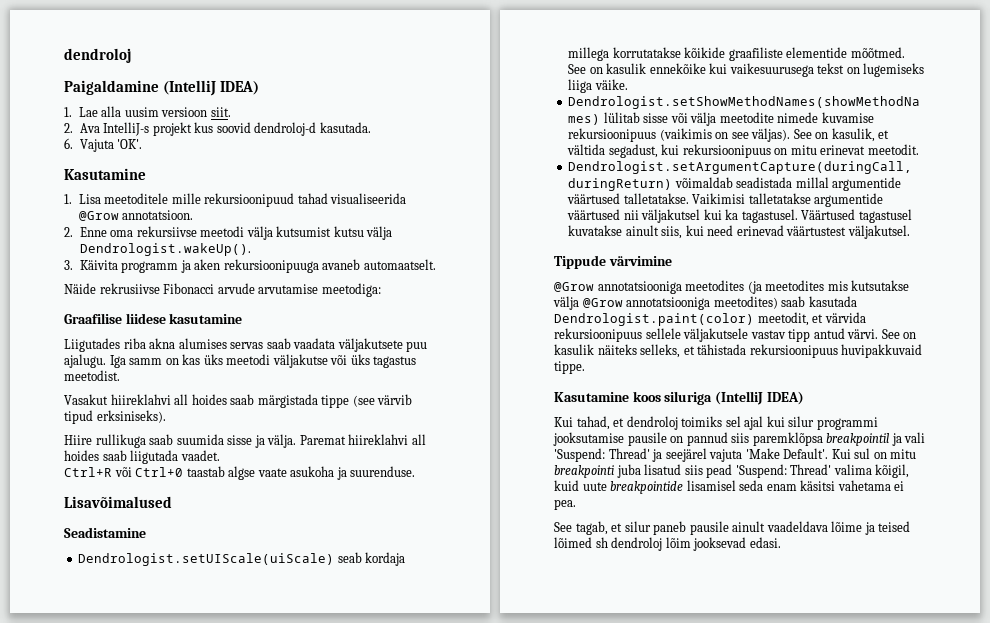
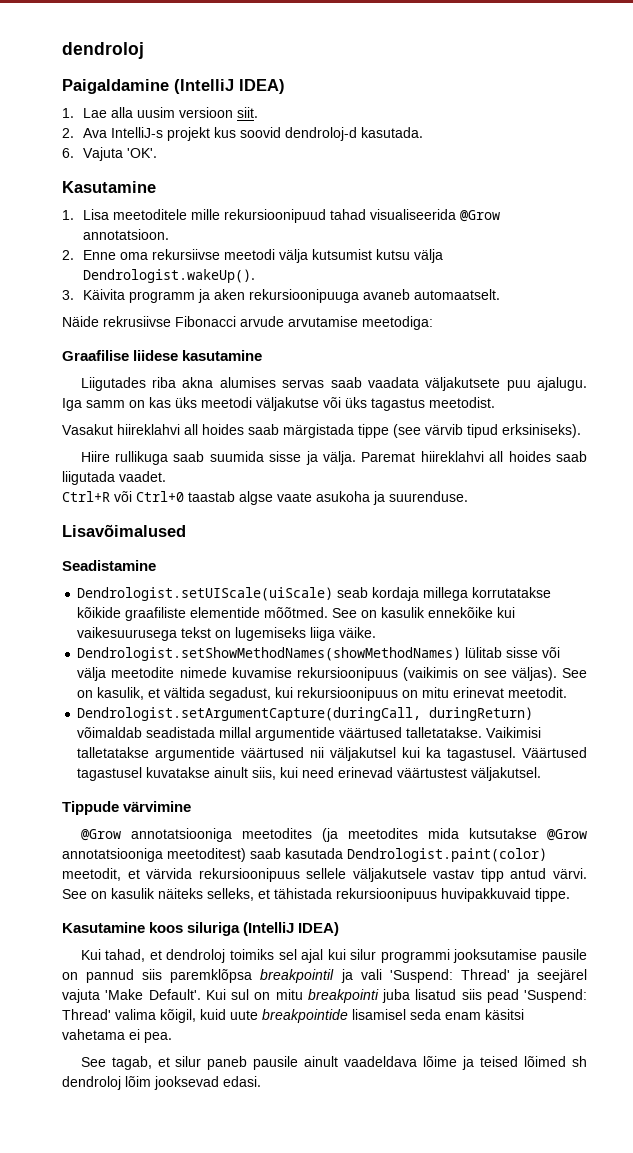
[827,280,910,291] [553,296,778,310] mis kutsutakse välja @Grow annotatsiooniga meetodites) -> [427,828,587,841] [62,848,246,862] mida kutsutakse @Grow annotatsiooniga meetoditest)

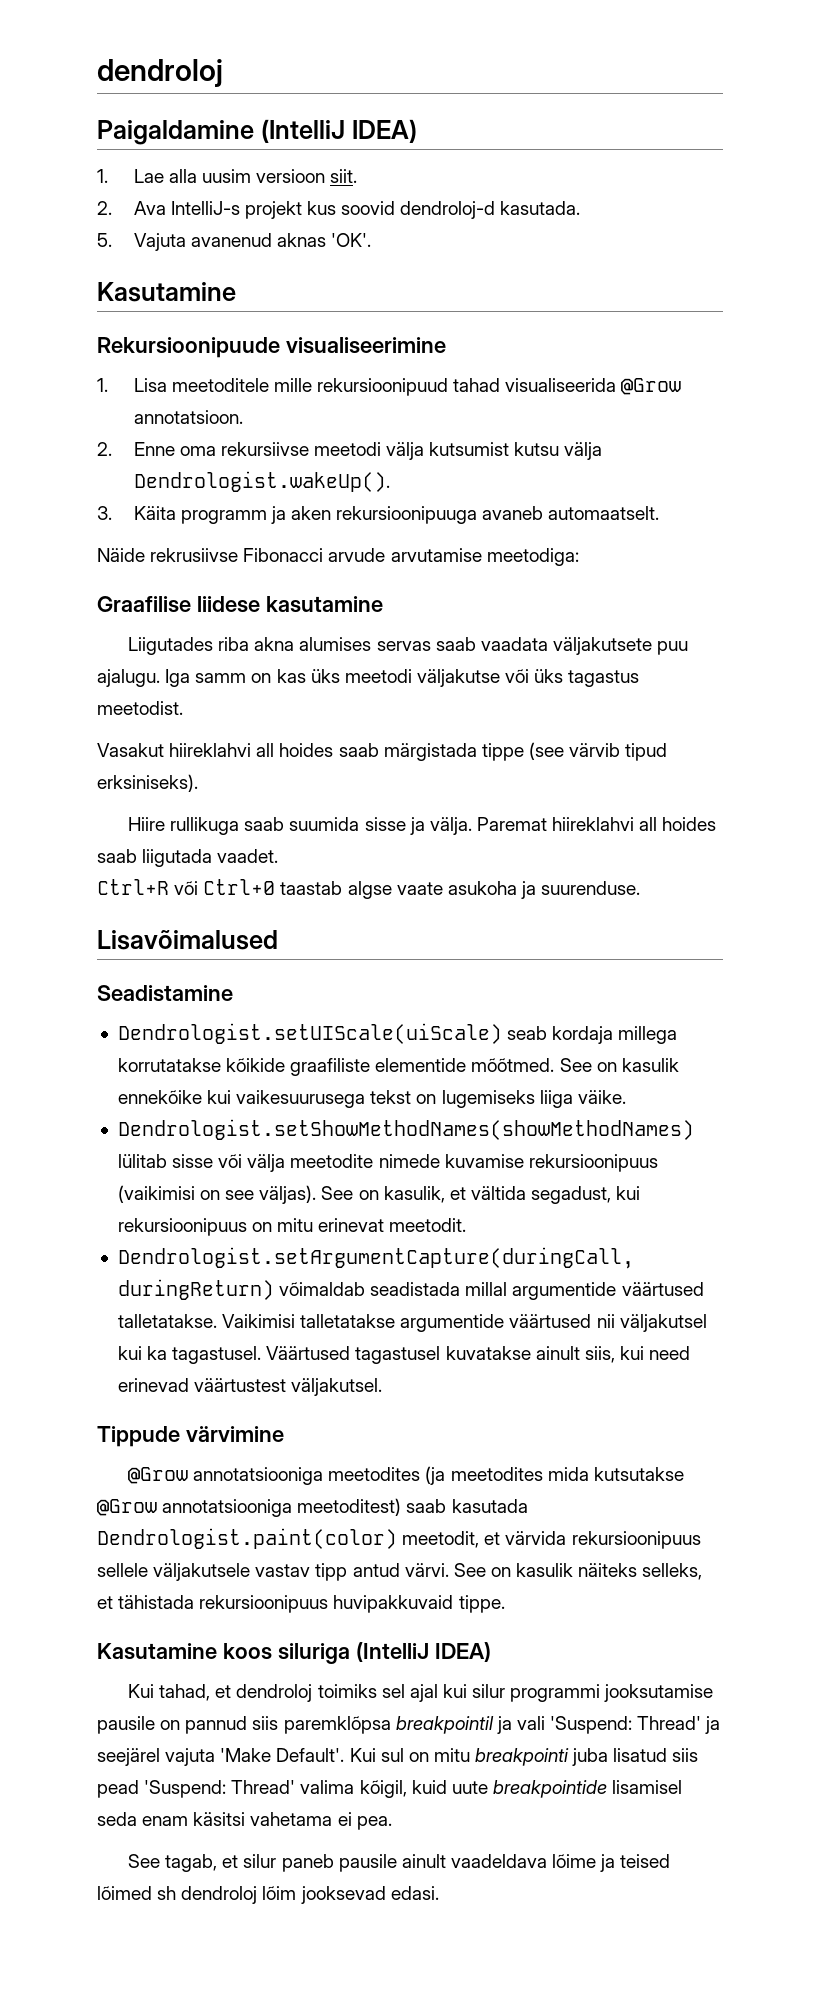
[62,147,123,161] 6. Vajuta -> [97,233,326,251] 5. Vajuta avanenud aknas
(156, 187) none -> [97,337,446,358] // Rekursioonipuude visualiseerimine
[82,289,125,300] Käivita -> [133,506,176,520] Käita
[402,667,458,681] (vaikimis -> [117,1185,195,1203] (vaikimisi

